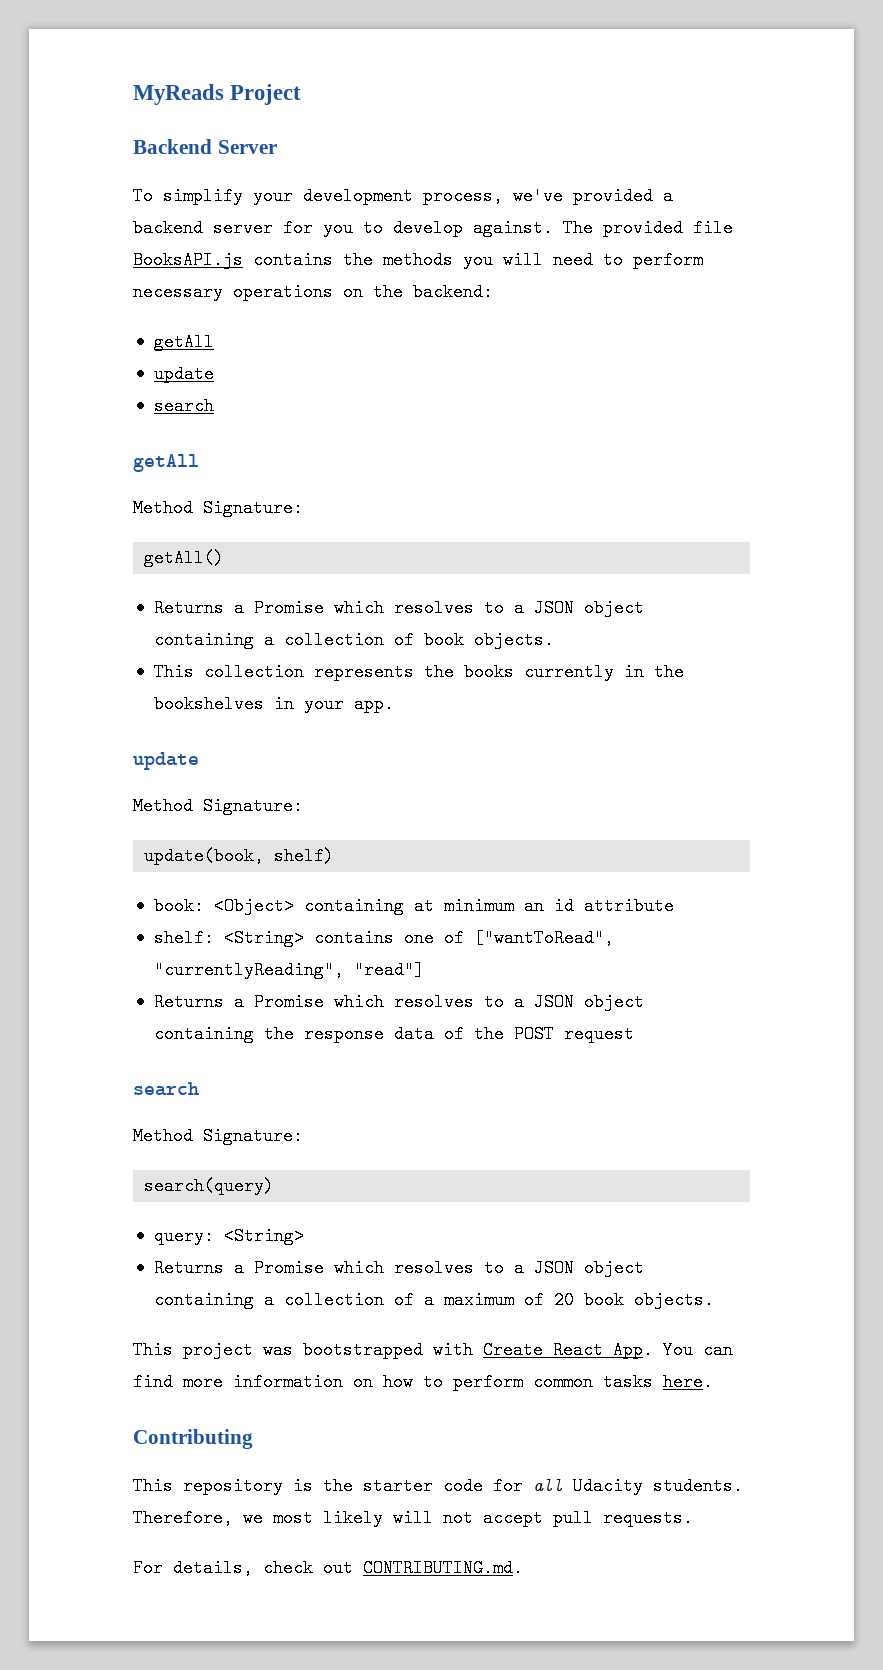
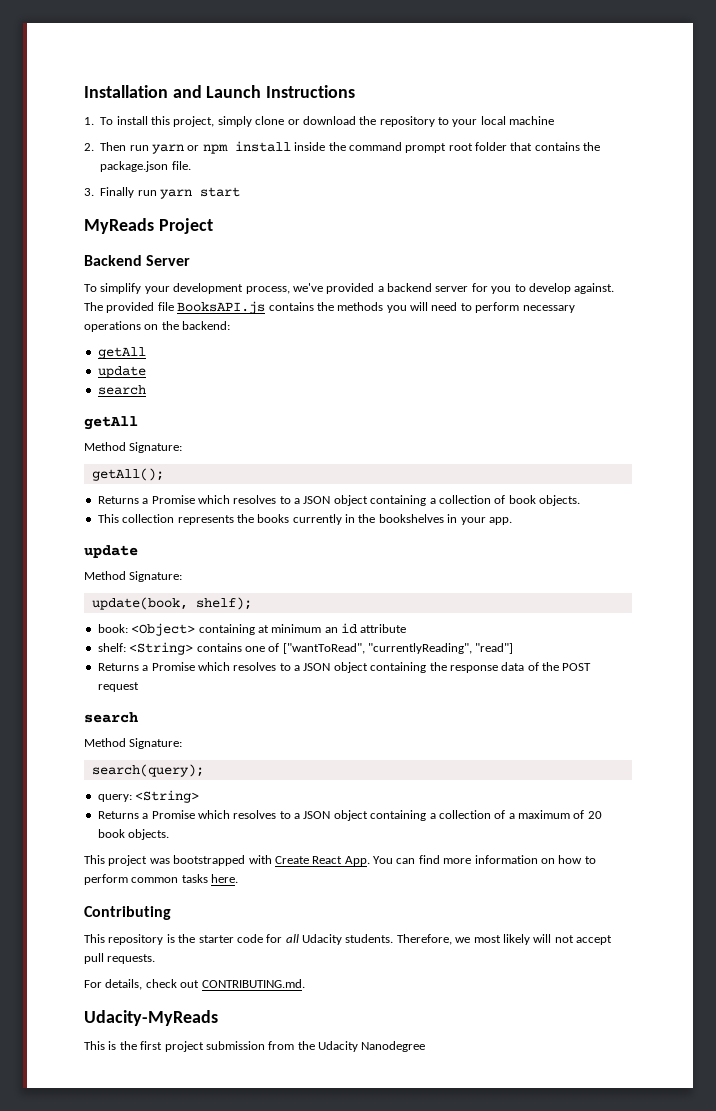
(133, 94) none -> [84,85,356,98] [84,116,555,127] [84,141,601,154] [100,161,191,172] [84,187,240,199] Installation and Launch Instructions // 1. To install this project, simply clone or download the repository to your local machine // 2. Then run yarn or npm install inside the command prompt root folder that contains the package.json file. // 3. Finally run yarn start //
[144,549,225,567] getAll() -> [91,468,164,481] getAll();
[274,847,335,865] shelf) -> [195,597,252,610] shelf);
[144,1177,275,1195] search(query) -> [91,764,204,777] search(query);
(523, 1568) none -> [84,1010,218,1026] [84,1041,426,1052] // Udacity-MyReads // This is the first project submission from the Udacity Nanodegree

